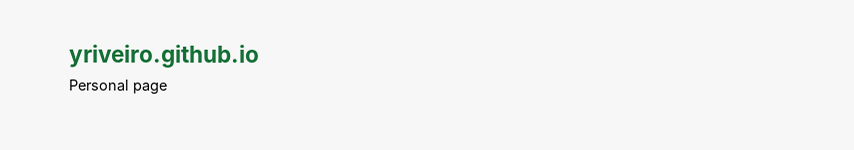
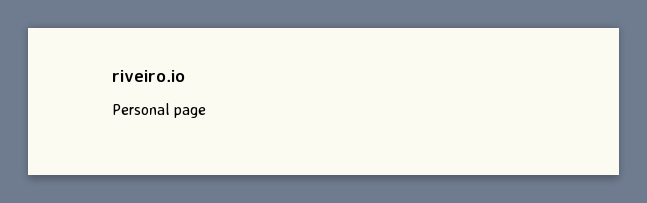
[69,44,260,68] yriveiro.github.io -> [112,70,185,82] riveiro.io

